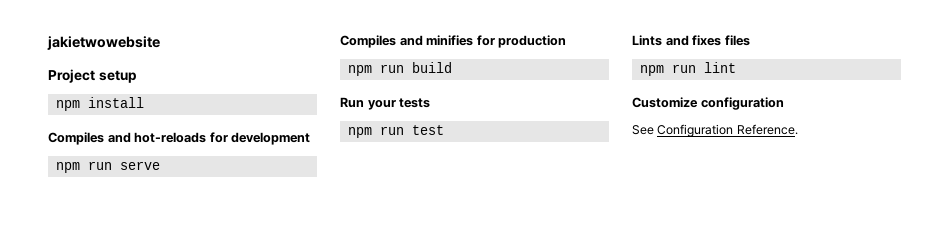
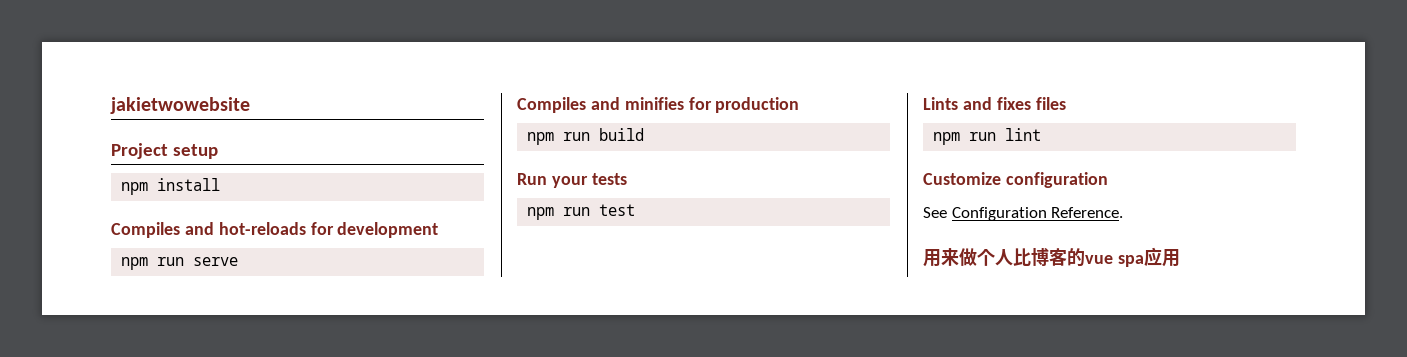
(798, 129) none -> [923,247,1180,267] // 用来做个人比博客的vue spa应用

